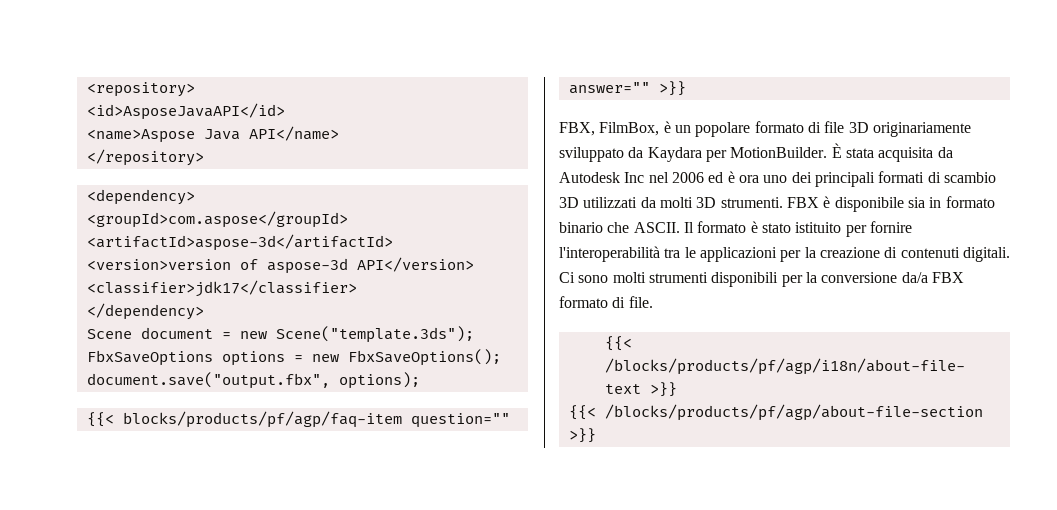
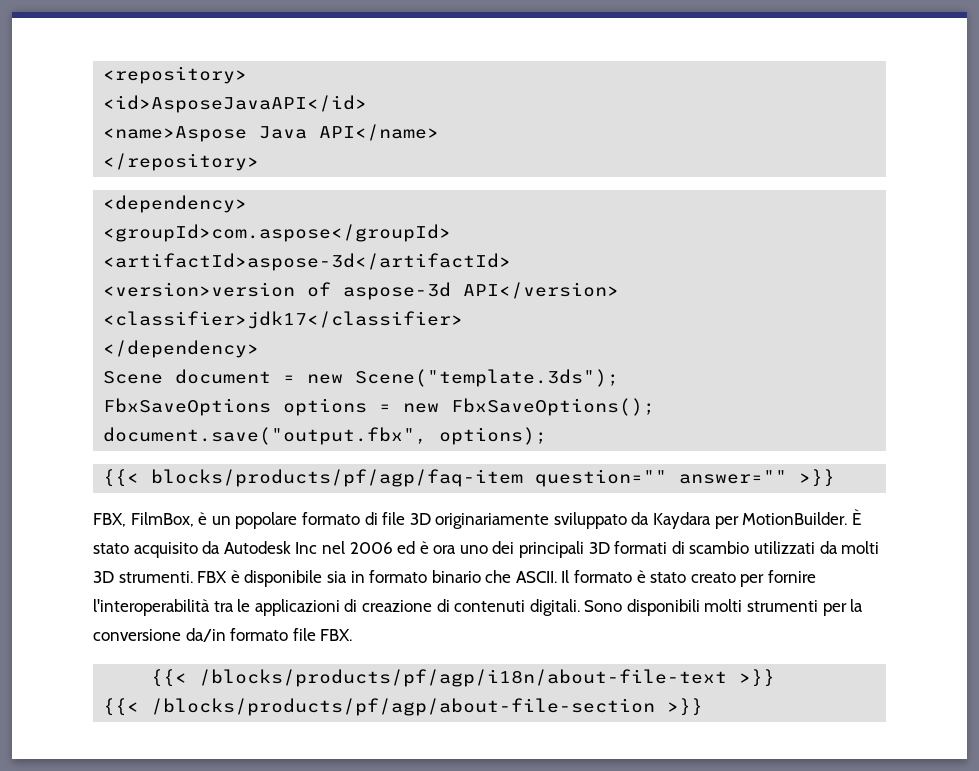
[845,147,934,162] stata acquisita -> [93,542,198,558] stato acquisito
(875, 179) none -> [588,542,610,554] 3D
[559,197,579,208] 3D -> (750, 547) none
[795,222,842,233] istituito -> [690,572,736,583] creato
[780,247,816,262] per la -> [344,599,358,612] di
[559,272,609,283] Ci sono -> [584,599,700,616] Sono disponibili
[711,272,779,287] disponibili -> (819, 606) none
[901,272,964,283] [559,296,653,308] da/a FBX formato di file. -> [185,628,353,642] da/in formato file FBX.

